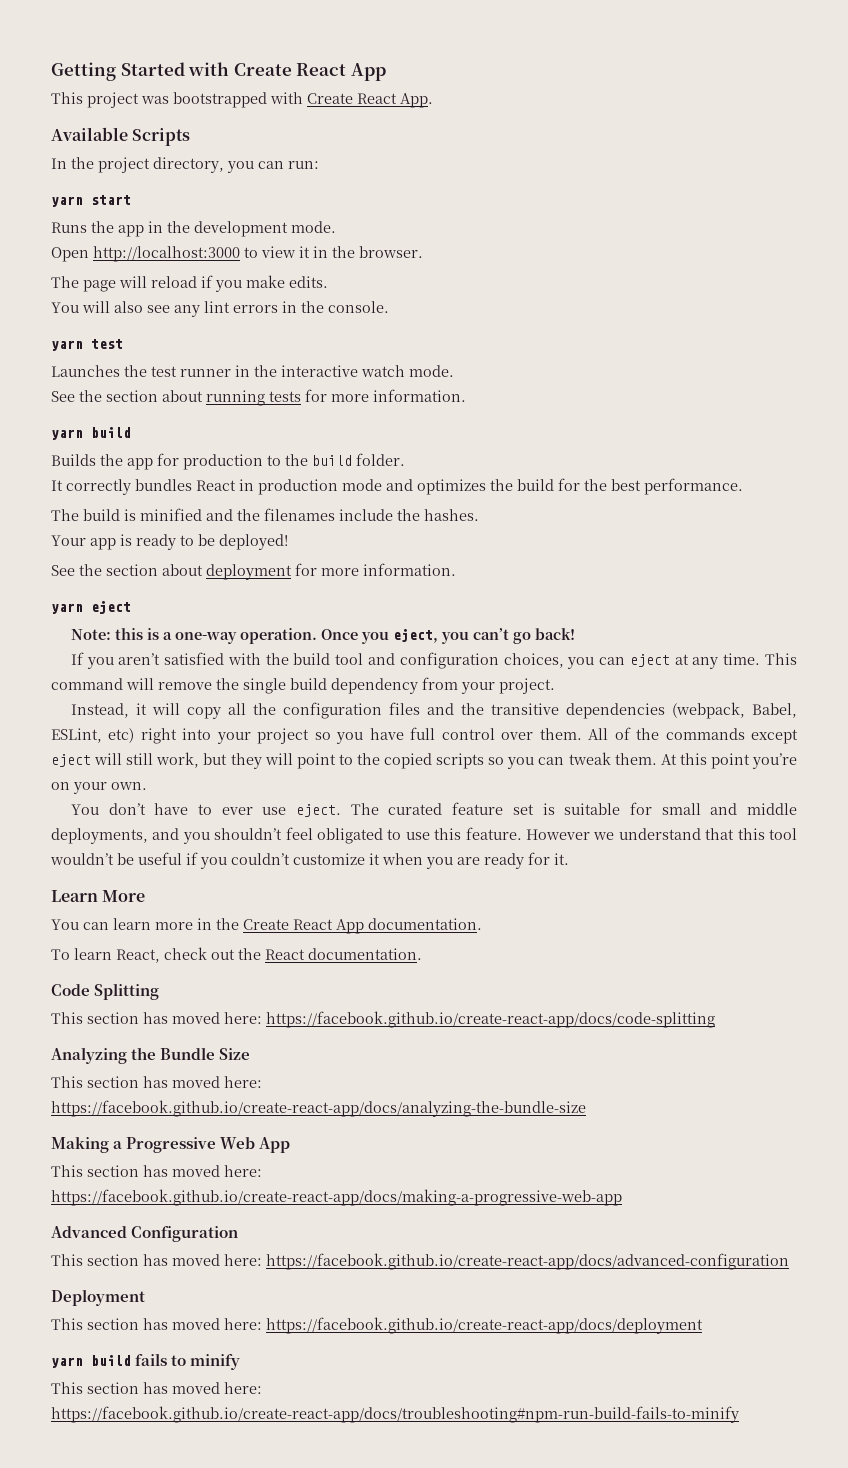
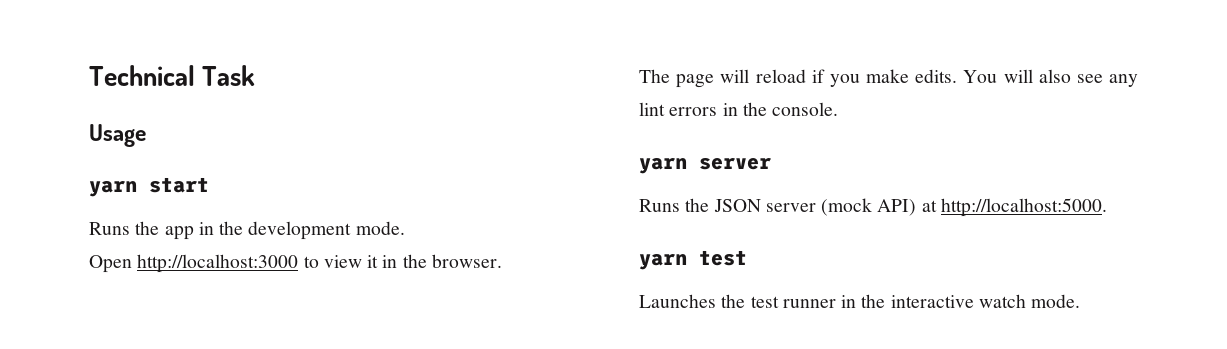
[51,62,386,81] [51,92,433,108] [51,127,191,146] [51,157,319,173] Getting Started with Create React App // This project was bootstrapped with Create React App. // Available Scripts // In the project directory, you can run: -> [89,65,256,86] [89,124,146,147] Technical Task // Usage
(328, 282) // -> (958, 76) none
(389, 307) none -> [639,157,771,174] [639,198,1107,217] // yarn server // Runs the JSON server (mock API) at http://localhost:5000.
[51,389,466,406] [51,427,131,440] [51,453,405,470] [51,478,743,495] [51,508,479,521] [51,534,288,550] [51,563,456,580] [51,601,131,614] [70,628,575,644] [70,652,797,669] [51,677,555,694] [70,702,797,719] [51,727,799,744] [51,752,798,769] [51,782,147,794] [70,802,797,817] [51,827,797,844] [50,852,569,869] [51,890,146,902] [51,918,482,934] [51,947,422,963] [51,983,160,1000] [51,1011,715,1028] [51,1047,251,1064] [51,1076,262,1088] [51,1100,586,1117] [51,1136,291,1153] [51,1165,262,1177] [51,1189,622,1206] [51,1226,239,1242] [51,1253,789,1270] [51,1289,145,1306] [51,1317,703,1334] [51,1353,241,1370] [51,1382,262,1394] [51,1406,739,1423] // See the section about running tests for more information. // yarn build // Builds the app for production to the build folder. // It correctly bundles React in production mode and optimizes the build for the best performance. // The build is minified and the filenames include the hashes. // Your app is ready to be deployed! // See the section about deployment for more information. // yarn eject // Note: this is a one-way operation. Once you eject, you can’t go back! // If you aren’t satisfied with the build tool and configuration choices, you can eject at any time. This command will remove the single build dependency from your project. // Instead, it will copy all the configuration files and the transitive dependencies (webpack, Babel, ESLint, etc) right into your project so you have full control over them. All of the commands except eject will still work, but they will point to the copied scripts so you can tweak them. At this point you’re on your own. // You don’t have to ever use eject. The curated feature set is suitable for small and middle deployments, and you shouldn’t feel obligated to use this feature. However we understand that this tool wouldn’t be useful if you couldn’t customize it when you are ready for it. // Learn More // You can learn more in the Create React App documentation. // To learn React, check out the React documentation. // Code Splitting // This section has moved here: https://facebook.github.io/create-react-app/docs/code-splitting // Analyzing the Bundle Size // This section has moved here: https://facebook.github.io/create-react-app/docs/analyzing-the-bundle-size // Making a Progressive Web App // This section has moved here: https://facebook.github.io/create-react-app/docs/making-a-progressive-web-app // Advanced Configuration // This section has moved here: https://facebook.github.io/create-react-app/docs/advanced-configuration // Deployment // This section has moved here: https://facebook.github.io/create-react-app/docs/deployment // yarn build fails to minify // This section has moved here: https://facebook.github.io/create-react-app/docs/troubleshooting#npm-run-build-fails-to-minify -> (1081, 301) none

